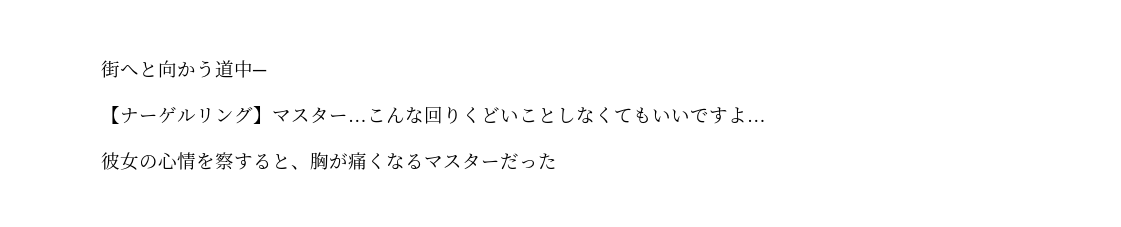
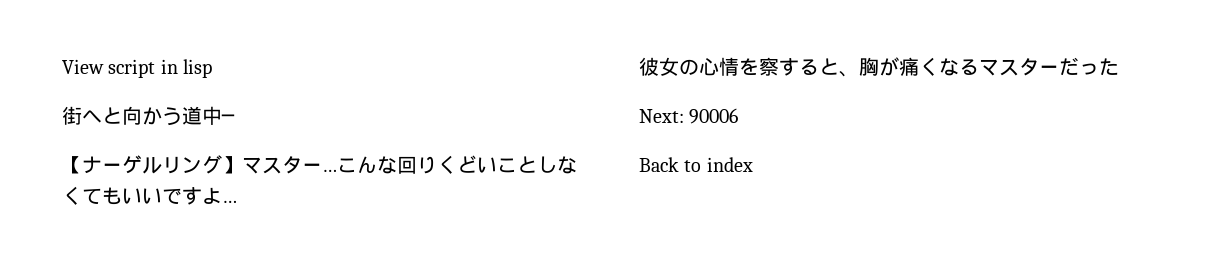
(101, 69) none -> [62,59,213,78] View script in lisp //
(557, 161) none -> [639,108,739,124] [639,157,753,172] // Next: 90006 // Back to index

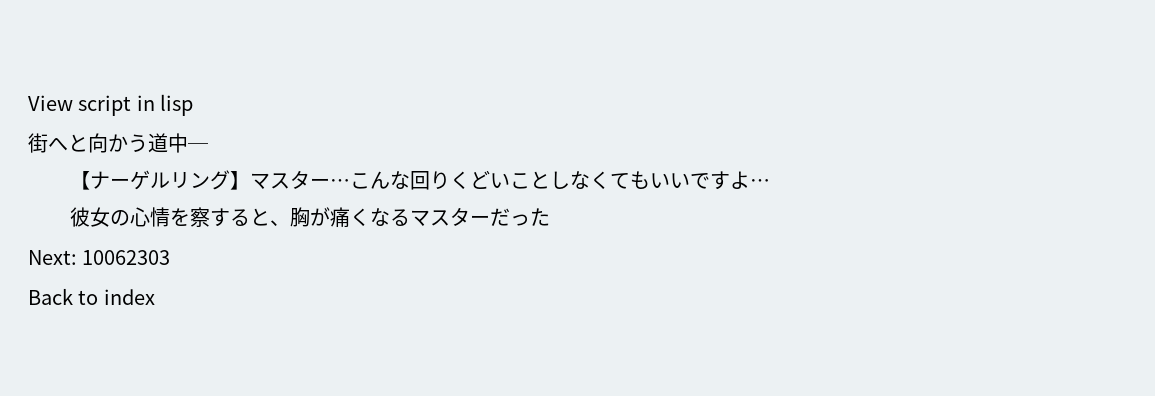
[689,108,739,124] 90006 -> [82,250,171,265] 10062303

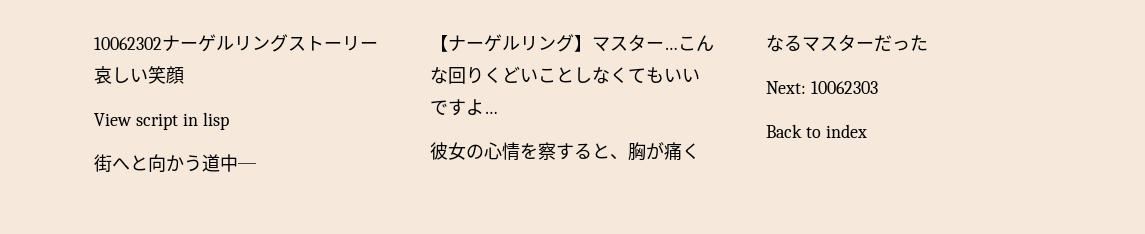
(28, 103) none -> [94,34,378,52] [94,66,184,84] 10062302ナーゲルリングストーリー哀しい笑顔 //

